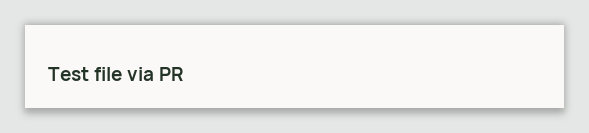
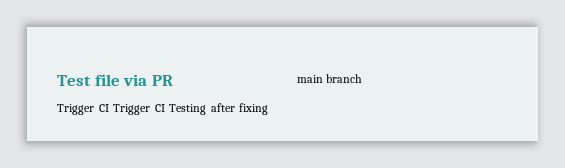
(185, 74) none -> [57,103,268,115] [297,74,363,83] // Trigger CI Trigger CI Testing after fixing main branch

